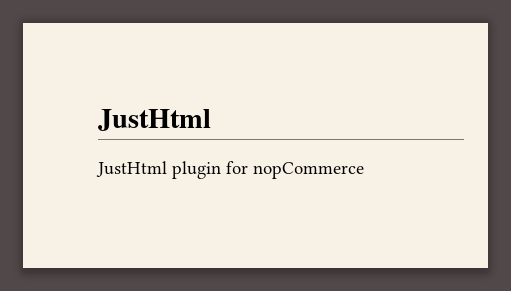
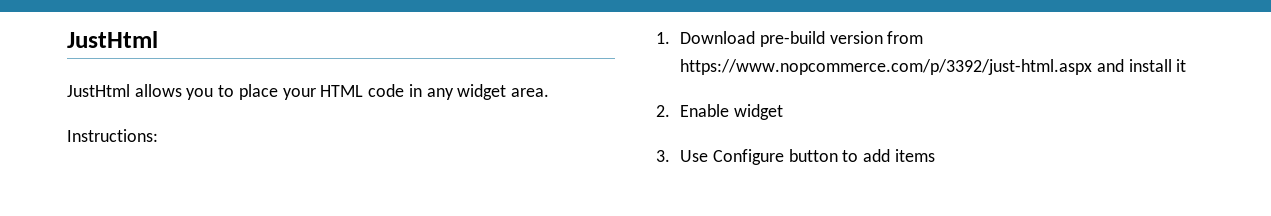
[172,161,364,179] plugin for nopCommerce -> [134,84,549,100] [67,129,158,142] [656,31,924,47] [680,59,1187,75] [656,104,783,120] [656,149,935,165] allows you to place your HTML code in any widget area. // Instructions: // 1. Download pre-build version from https://www.nopcommerce.com/p/3392/just-html.aspx and install it // 2. Enable widget // 3. Use Configure button to add items

